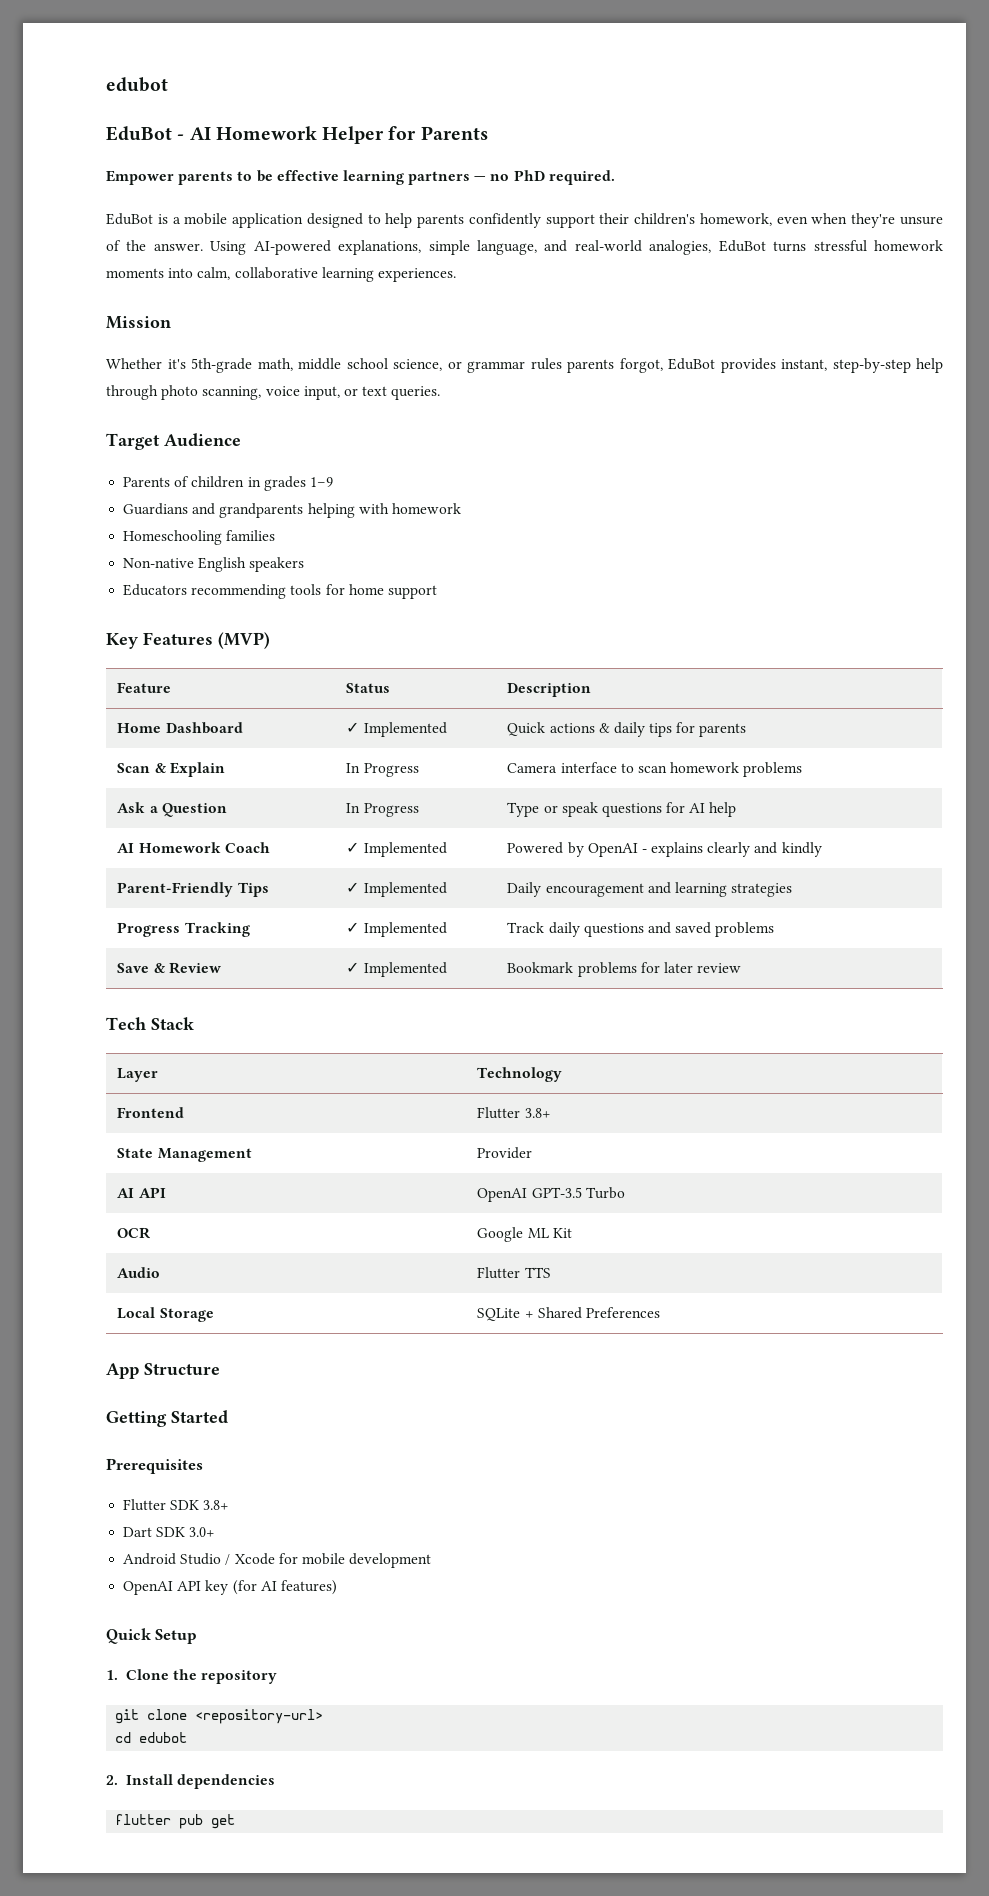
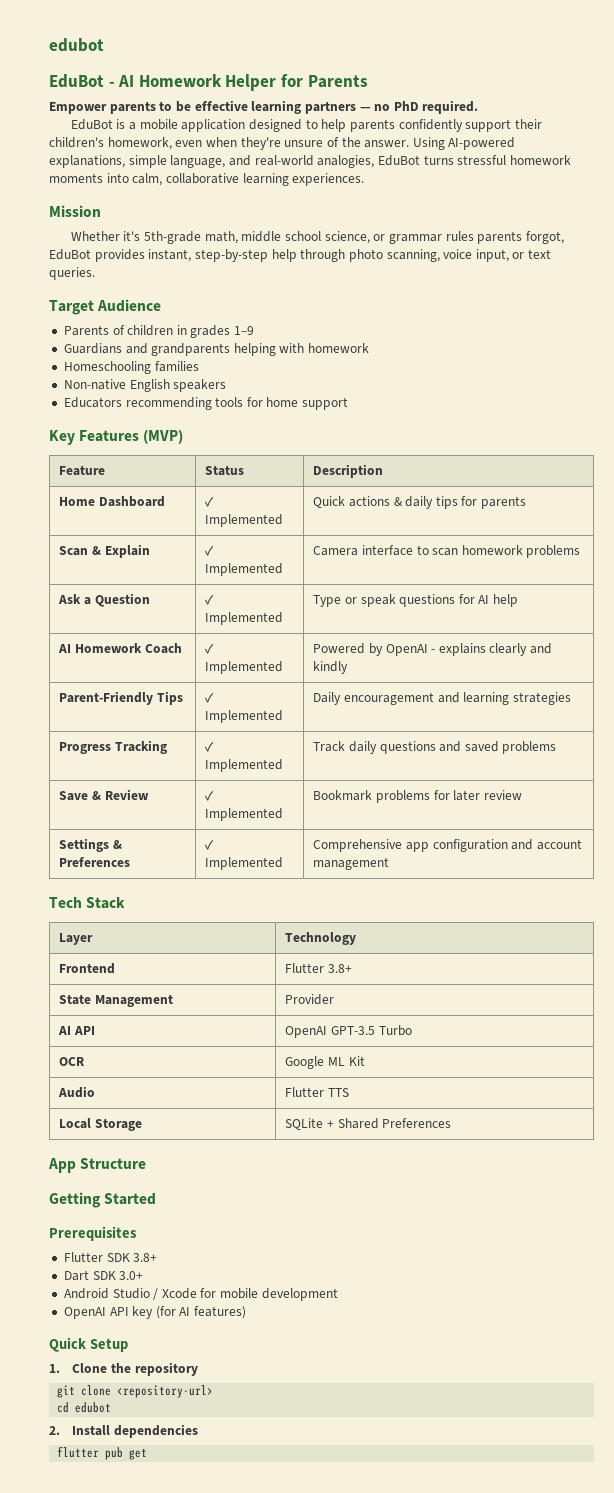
[346,763,419,777] In Progress -> [205,546,215,556] [205,563,284,576] ✓ Implemented
[346,803,419,817] In Progress -> [205,595,215,605] [205,612,284,625] ✓ Implemented
(742, 968) none -> [59,838,122,852] [59,857,131,867] [205,840,215,850] [205,857,284,870] [313,839,582,852] [313,857,390,870] // Settings & Preferences | ✓ Implemented | Comprehensive app configuration and account management

